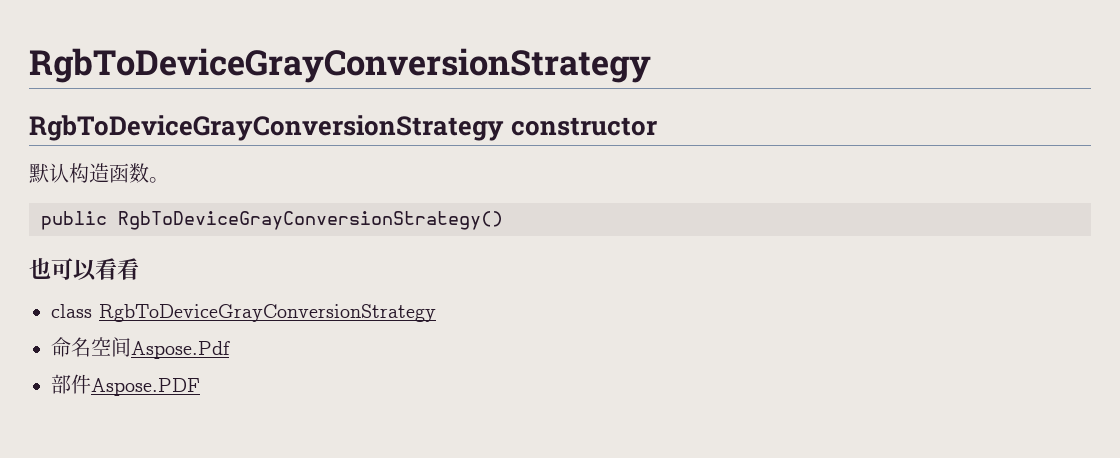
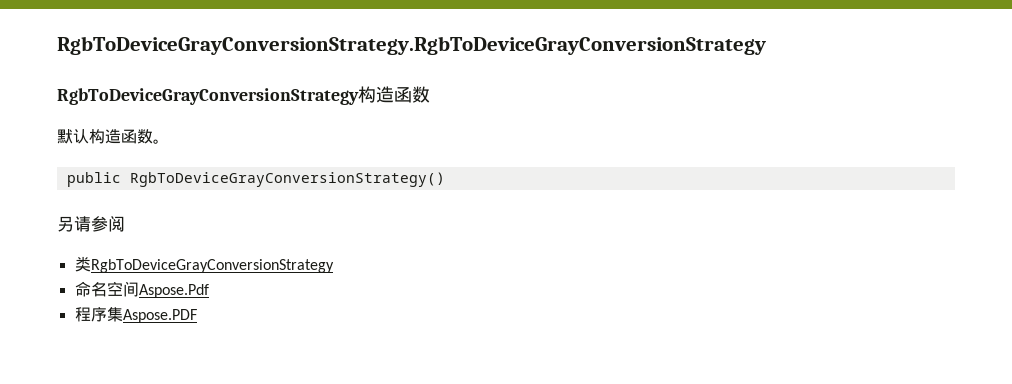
[29,48,651,83] [29,115,658,141] RgbToDeviceGrayConversionStrategy // RgbToDeviceGrayConversionStrategy constructor -> [57,36,766,55] [57,86,430,105] RgbToDeviceGrayConversionStrategy.RgbToDeviceGrayConversionStrategy // RgbToDeviceGrayConversionStrategy构造函数
[29,258,139,281] [51,304,92,318] 也可以看看 // class -> [57,216,125,232] [74,256,91,272] 另请参阅 // 类
[51,374,91,394] 部件 -> [74,307,123,322] 程序集

